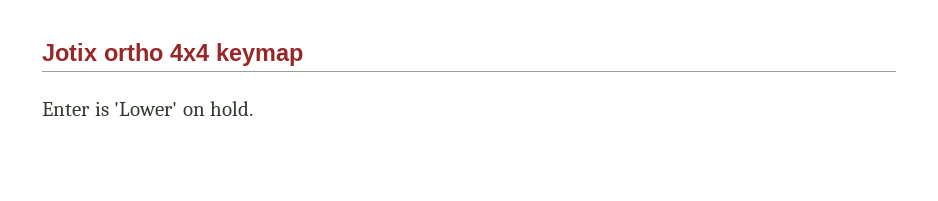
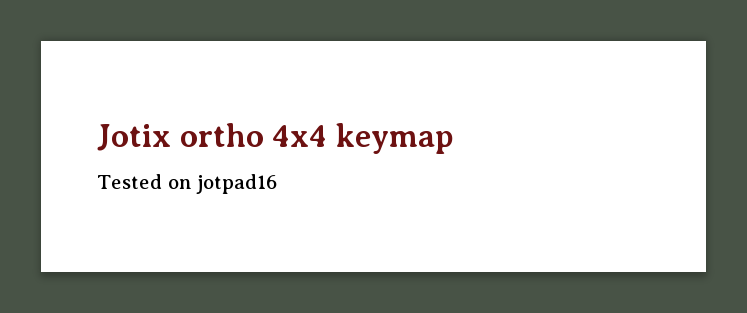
[42,101,254,116] Enter is 'Lower' on hold. -> [97,174,278,194] Tested on jotpad16

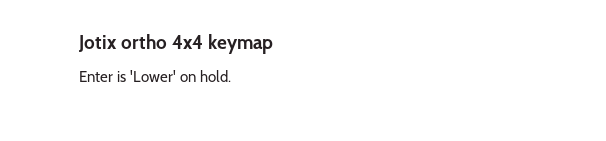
[97,174,278,194] Tested on jotpad16 -> [79,70,232,82] Enter is 'Lower' on hold.

